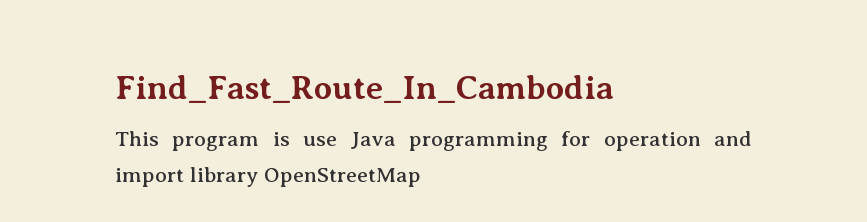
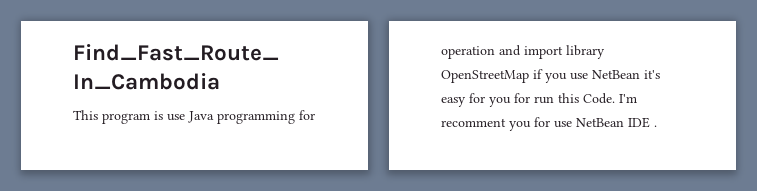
(421, 177) none -> [533,69,660,83] [441,93,637,107] [441,117,657,131] if you use NetBean it's easy for you for run this Code. I'm recomment you for use NetBean IDE .

